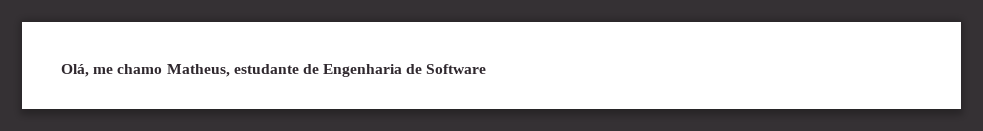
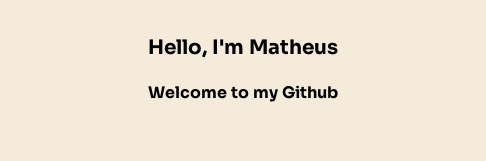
[61,64,487,77] Olá, me chamo Matheus, estudante de Engenharia de Software -> [147,39,339,58] [147,85,339,102] Hello, I'm Matheus // Welcome to my Github

